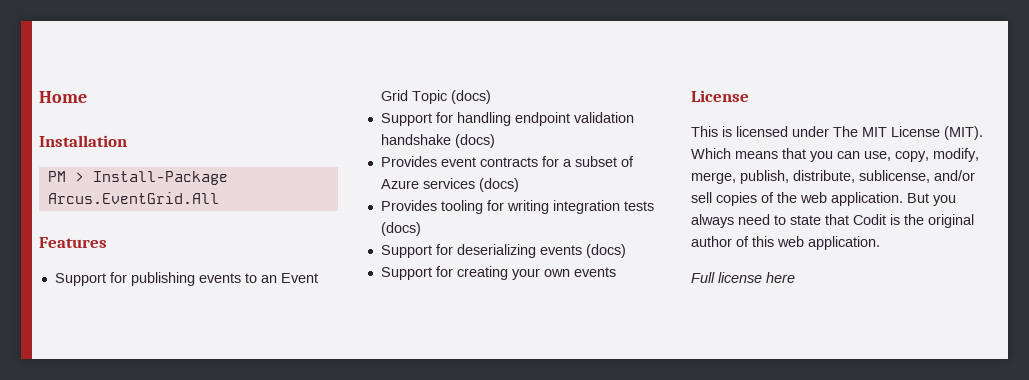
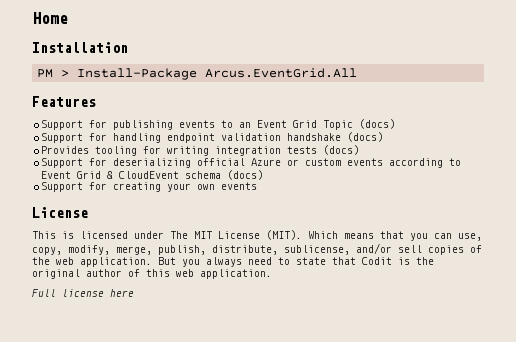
[380,156,634,167] [380,178,519,192] // Provides event contracts for a subset of Azure services (docs) -> (384, 137) none
[539,245,582,255] events -> [197,158,462,168] [41,171,222,179] official Azure or custom events according to Event Grid & CloudEvent schema

